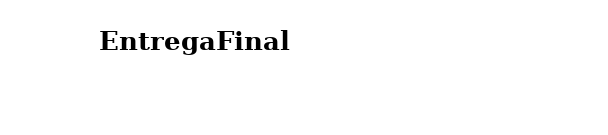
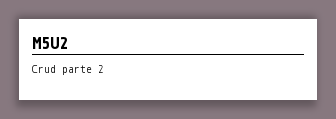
[99,30,290,55] EntregaFinal -> [32,37,68,49] [32,65,104,75] M5U2 // Crud parte 2

